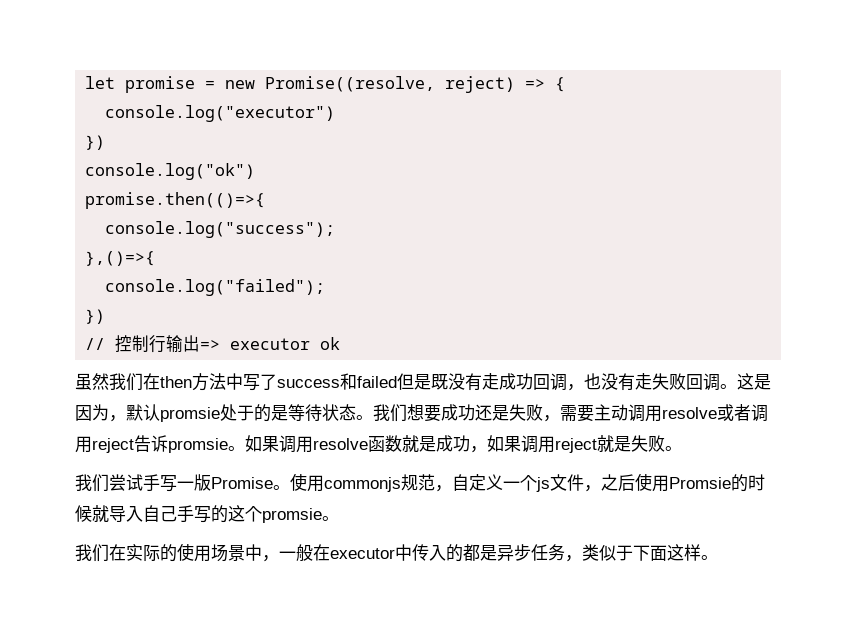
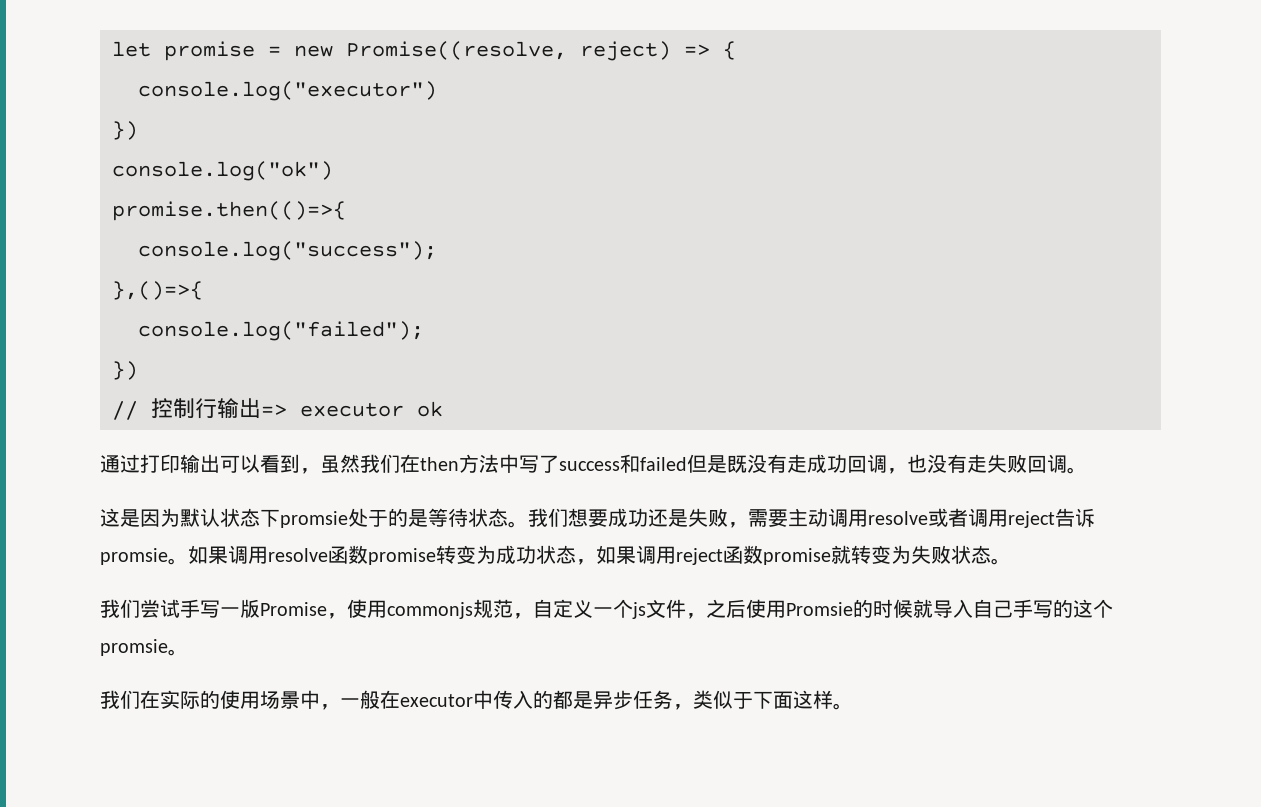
(341, 343) none -> [100,454,320,474] 通过打印输出可以看到，
(737, 386) none -> (1087, 470) //
[109,404,160,422] ，默认 -> [180,508,280,527] 默认状态下
[402,435,665,453] 就是成功，如果调用reject就是失败 -> [368,545,991,565] promise转变为成功状态，如果调用reject函数promise就转变为失败状态
[273,485,290,490] 。 -> [327,613,347,619] ，

